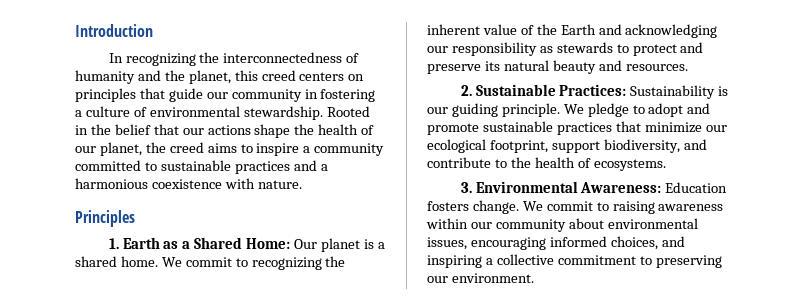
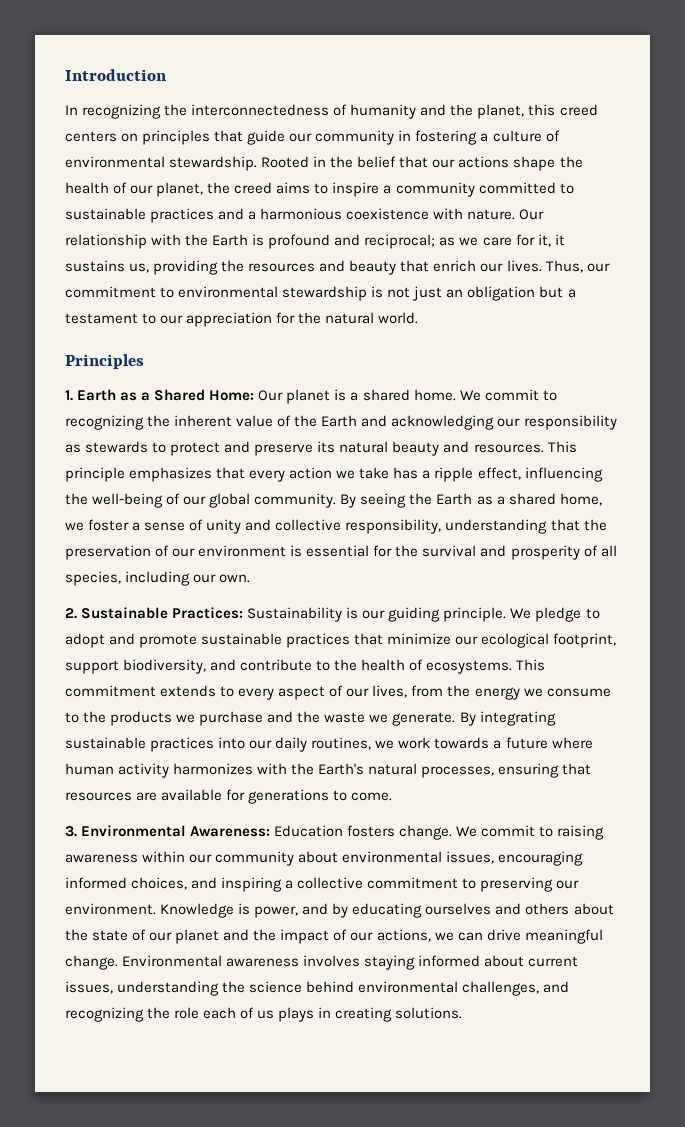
(302, 184) none -> [519,209,545,220] [65,234,565,249] [65,260,610,275] [65,286,576,301] [65,312,419,327] Our relationship with the Earth is profound and reciprocal; as we care for it, it sustains us, providing the resources and beauty that enrich our lives. Thus, our commitment to environmental stewardship is not just an obligation but a testament to our appreciation for the natural world.
(688, 67) none -> [547,441,577,453] [65,467,603,482] [65,493,602,508] [65,519,607,534] [65,545,617,560] [65,571,251,586] This principle emphasizes that every action we take has a ripple effect, influencing the well-being of our global community. By seeing the Earth as a shared home, we foster a sense of unity and collective responsibility, understanding that the preservation of our environment is essential for the survival and prosperity of all species, including our own.
(666, 165) none -> [516,659,546,671] [65,685,611,700] [65,711,556,726] [65,737,593,752] [65,763,592,778] [65,789,393,804] This commitment extends to every aspect of our lives, from the energy we consume to the products we purchase and the waste we generate. By integrating sustainable practices into our daily routines, we work towards a future where human activity harmonizes with the Earth's natural processes, ensuring that resources are available for generations to come.
(534, 278) none -> [160,903,614,918] [65,929,603,944] [65,955,579,970] [65,981,570,996] [65,1007,463,1022] Knowledge is power, and by educating ourselves and others about the state of our planet and the impact of our actions, we can drive meaningful change. Environmental awareness involves staying informed about current issues, understanding the science behind environmental challenges, and recognizing the role each of us plays in creating solutions.

